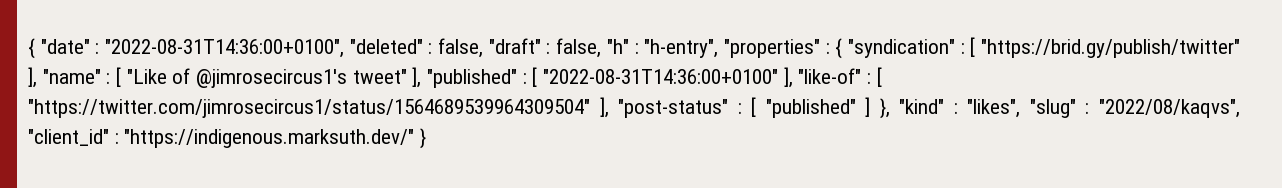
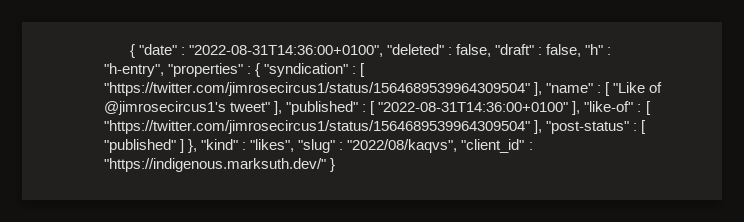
[981,39,1241,58] "https://brid.gy/publish/twitter" -> [104,82,530,96] "https://twitter.com/jimrosecircus1/status/1564689539964309504"

